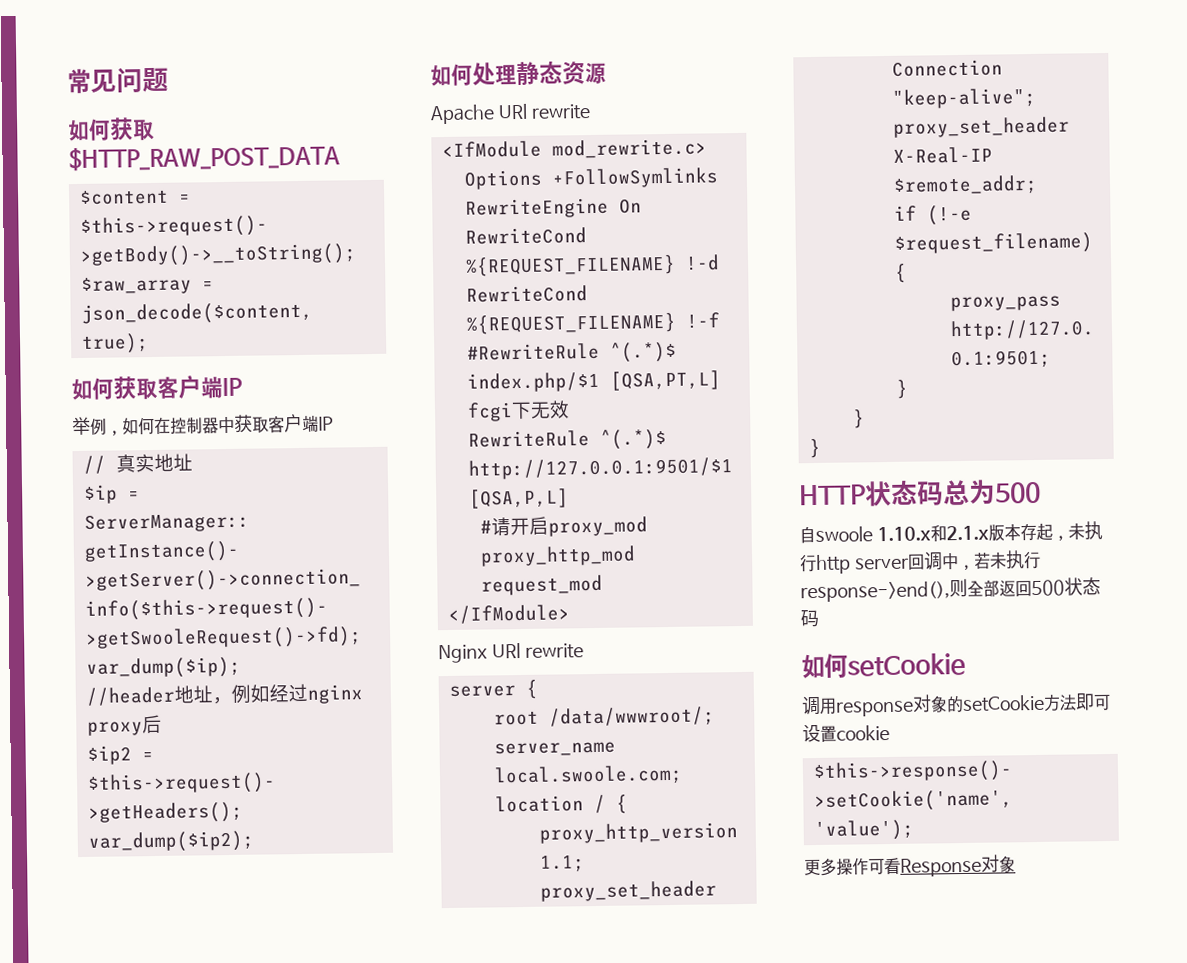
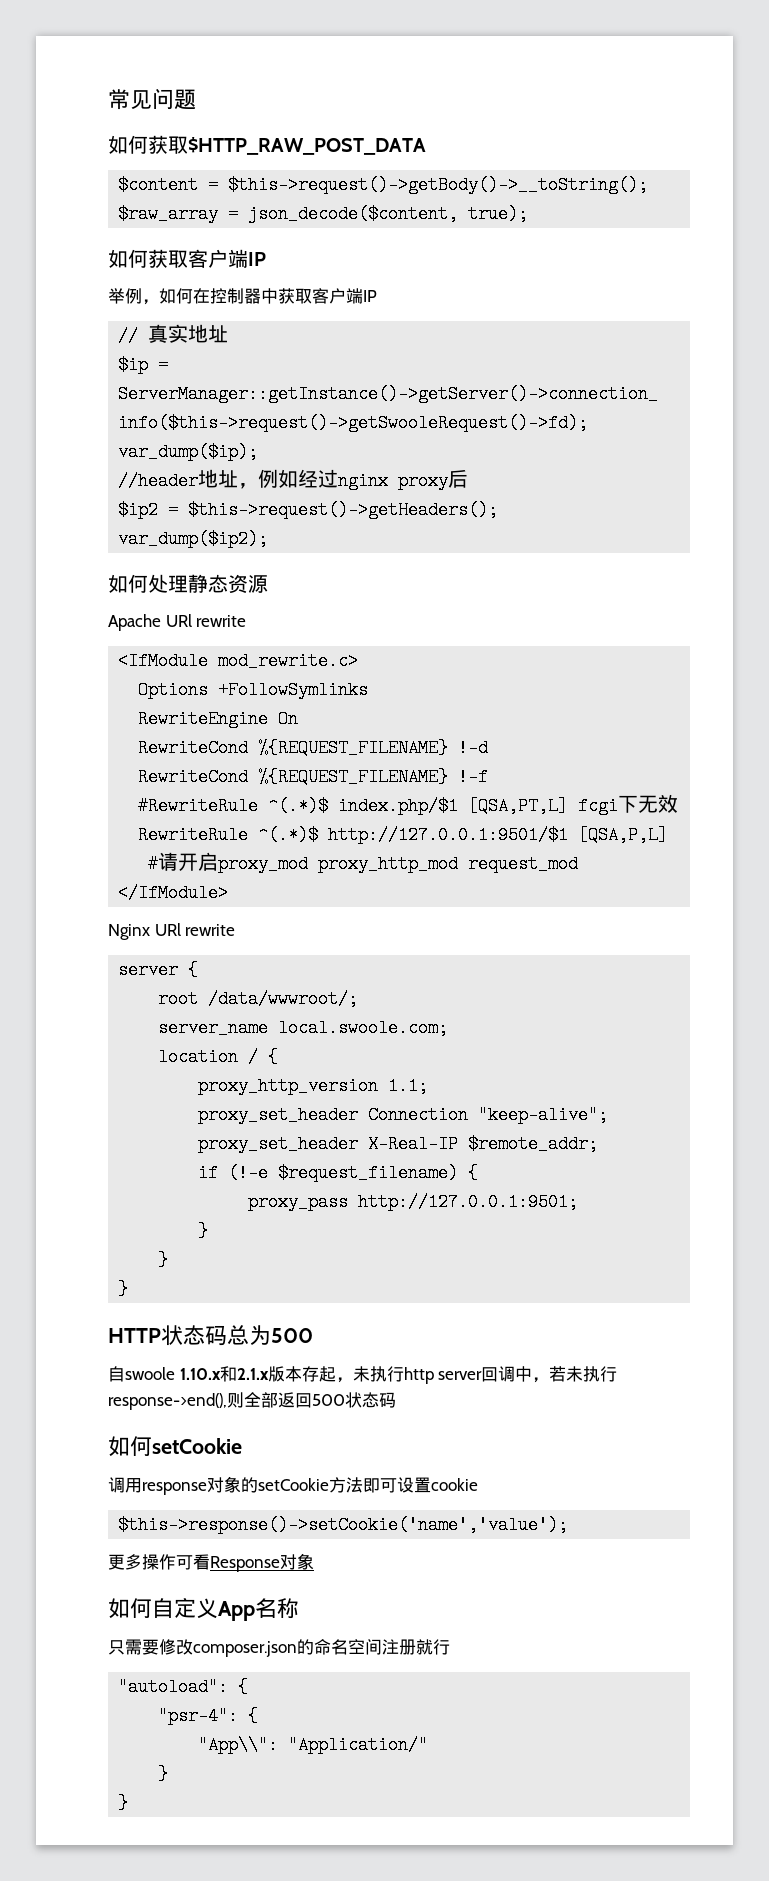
(1016, 864) none -> [108,1598,299,1621] [108,1639,450,1657] [118,1678,249,1696] [158,1707,259,1725] [198,1736,429,1754] [158,1765,169,1783] [118,1794,129,1812] // 如何自定义App名称 // 只需要修改composer.json的命名空间注册就行 // "autoload": { // "psr-4": { // "App\\": "Application/" // } // }

